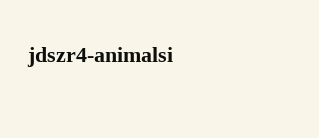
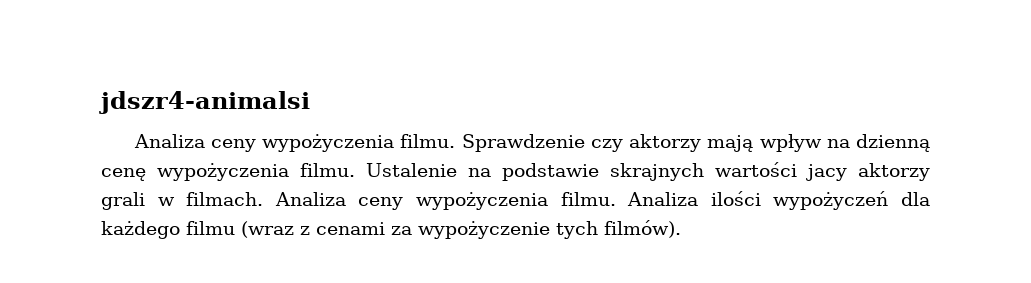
(173, 57) none -> [133,134,930,152] [101,162,930,181] [101,191,931,210] [101,220,681,239] // Analiza ceny wypożyczenia filmu. Sprawdzenie czy aktorzy mają wpływ na dzienną cenę wypożyczenia filmu. Ustalenie na podstawie skrajnych wartości jacy aktorzy grali w filmach. Analiza ceny wypożyczenia filmu. Analiza ilości wypożyczeń dla każdego filmu (wraz z cenami za wypożyczenie tych filmów).

